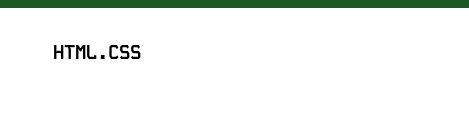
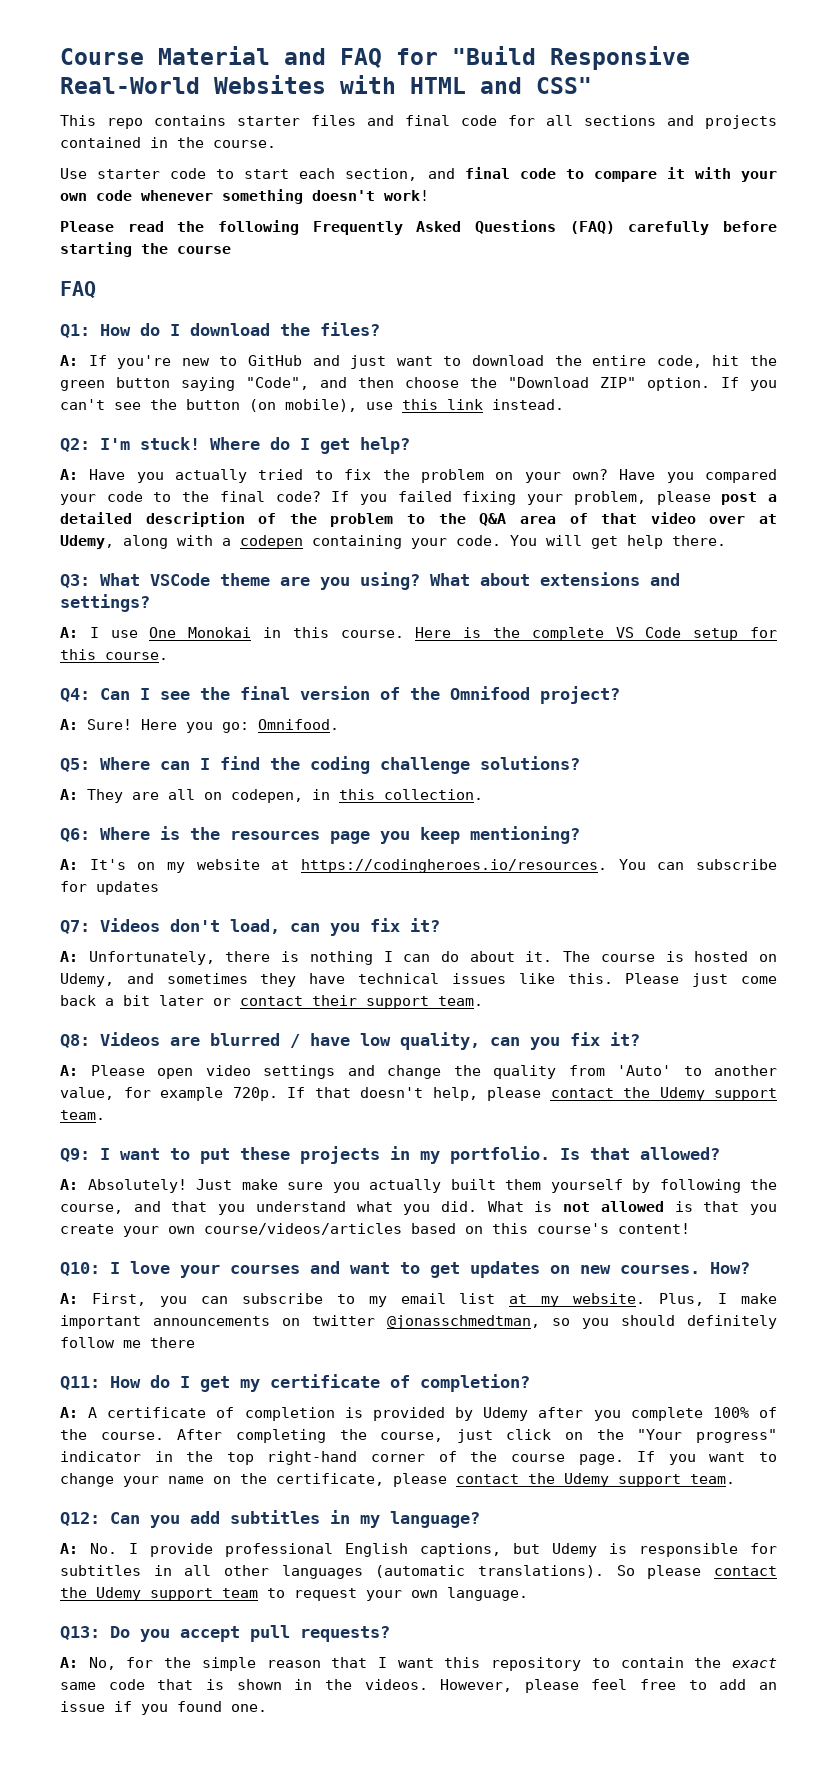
[53,45,141,59] HTML.CSS -> [60,46,690,70] [60,75,592,94] [60,115,777,129] [60,137,276,148] [60,167,777,182] [60,189,429,204] [60,220,777,235] [60,242,231,257] [60,281,96,298] [60,322,380,338] [60,355,778,369] [60,377,777,391] [60,399,564,412] [60,437,410,454] [60,469,777,483] [60,491,777,505] [60,512,778,527] [60,535,726,549] [60,572,680,590] [60,594,150,612] [60,627,777,641] [60,649,168,660] [60,686,620,704] [60,719,339,733] [60,756,580,774] [60,789,483,803] [60,826,580,844] [60,859,777,873] [60,881,159,895] [60,918,440,936] [60,951,777,965] [60,973,778,987] [60,995,483,1009] [60,1032,640,1050] [60,1065,777,1079] [60,1087,777,1101] [60,1110,105,1120] [60,1146,720,1164] [60,1179,777,1193] [60,1201,777,1215] [60,1223,690,1237] [60,1261,750,1278] [60,1293,778,1307] [60,1315,777,1329] [60,1337,195,1348] [60,1374,530,1392] [60,1407,777,1421] [60,1429,777,1443] [60,1451,778,1465] [60,1473,735,1487] [60,1510,480,1528] [60,1543,777,1557] [60,1565,777,1579] [60,1587,528,1601] [60,1625,390,1642] [60,1657,777,1671] [60,1679,777,1693] [60,1701,267,1715] Course Material and FAQ for "Build Responsive Real-World Websites with HTML and CSS" // This repo contains starter files and final code for all sections and projects contained in the course. // Use starter code to start each section, and final code to compare it with your own code whenever something doesn't work! // Please read the following Frequently Asked Questions (FAQ) carefully before starting the course // FAQ // Q1: How do I download the files? // A: If you're new to GitHub and just want to download the entire code, hit the green button saying "Code", and then choose the "Download ZIP" option. If you can't see the button (on mobile), use this link instead. // Q2: I'm stuck! Where do I get help? // A: Have you actually tried to fix the problem on your own? Have you compared your code to the final code? If you failed fixing your problem, please post a detailed description of the problem to the Q&A area of that video over at Udemy, along with a codepen containing your code. You will get help there. // Q3: What VSCode theme are you using? What about extensions and settings? // A: I use One Monokai in this course. Here is the complete VS Code setup for this course. // Q4: Can I see the final version of the Omnifood project? // A: Sure! Here you go: Omnifood. // Q5: Where can I find the coding challenge solutions? // A: They are all on codepen, in this collection. // Q6: Where is the resources page you keep mentioning? // A: It's on my website at https://codingheroes.io/resources. You can subscribe for updates // Q7: Videos don't load, can you fix it? // A: Unfortunately, there is nothing I can do about it. The course is hosted on Udemy, and sometimes they have technical issues like this. Please just come back a bit later or contact their support team. // Q8: Videos are blurred / have low quality, can you fix it? // A: Please open video settings and change the quality from 'Auto' to another value, for example 720p. If that doesn't help, please contact the Udemy support team. // Q9: I want to put these projects in my portfolio. Is that allowed? // A: Absolutely! Just make sure you actually built them yourself by following the course, and that you understand what you did. What is not allowed is that you create your own course/videos/articles based on this course's content! // Q10: I love your courses and want to get updates on new courses. How? // A: First, you can subscribe to my email list at my website. Plus, I make important announcements on twitter @jonasschmedtman, so you should definitely follow me there // Q11: How do I get my certificate of completion? // A: A certificate of completion is provided by Udemy after you complete 100% of the course. After completing the course, just click on the "Your progress" indicator in the top right-hand corner of the course page. If you want to change your name on the certificate, please contact the Udemy support team. // Q12: Can you add subtitles in my language? // A: No. I provide professional English captions, but Udemy is responsible for subtitles in all other languages (automatic translations). So please contact the Udemy support team to request your own language. // Q13: Do you accept pull requests? // A: No, for the simple reason that I want this repository to contain the exact same code that is shown in the videos. However, please feel free to add an issue if you found one.

